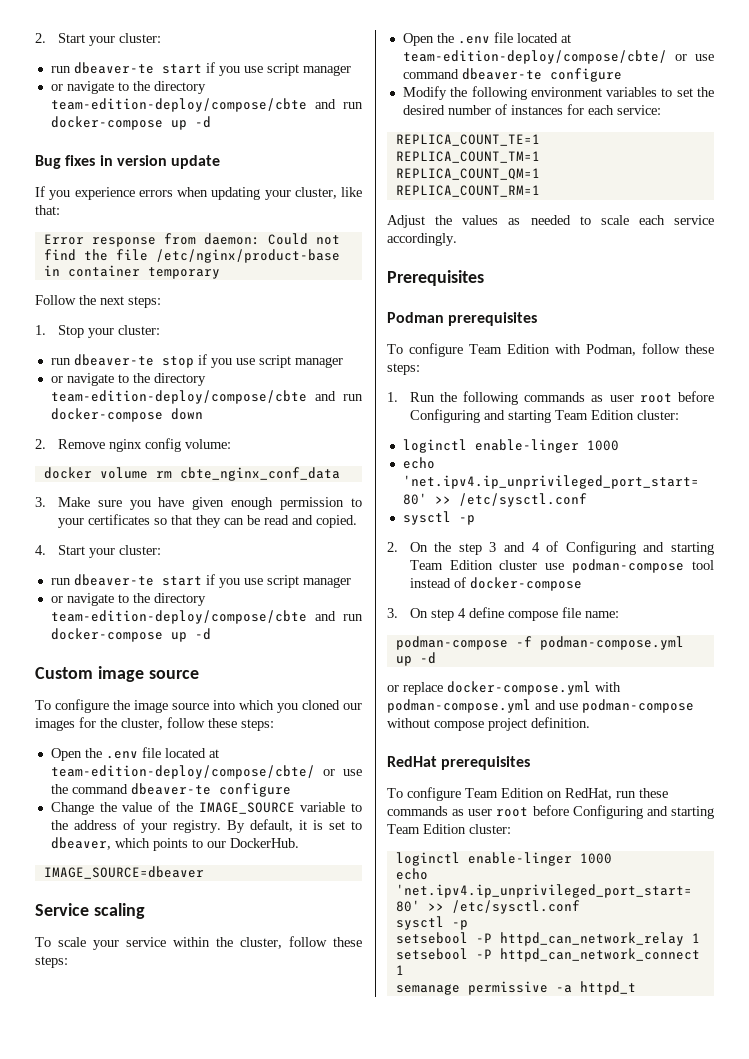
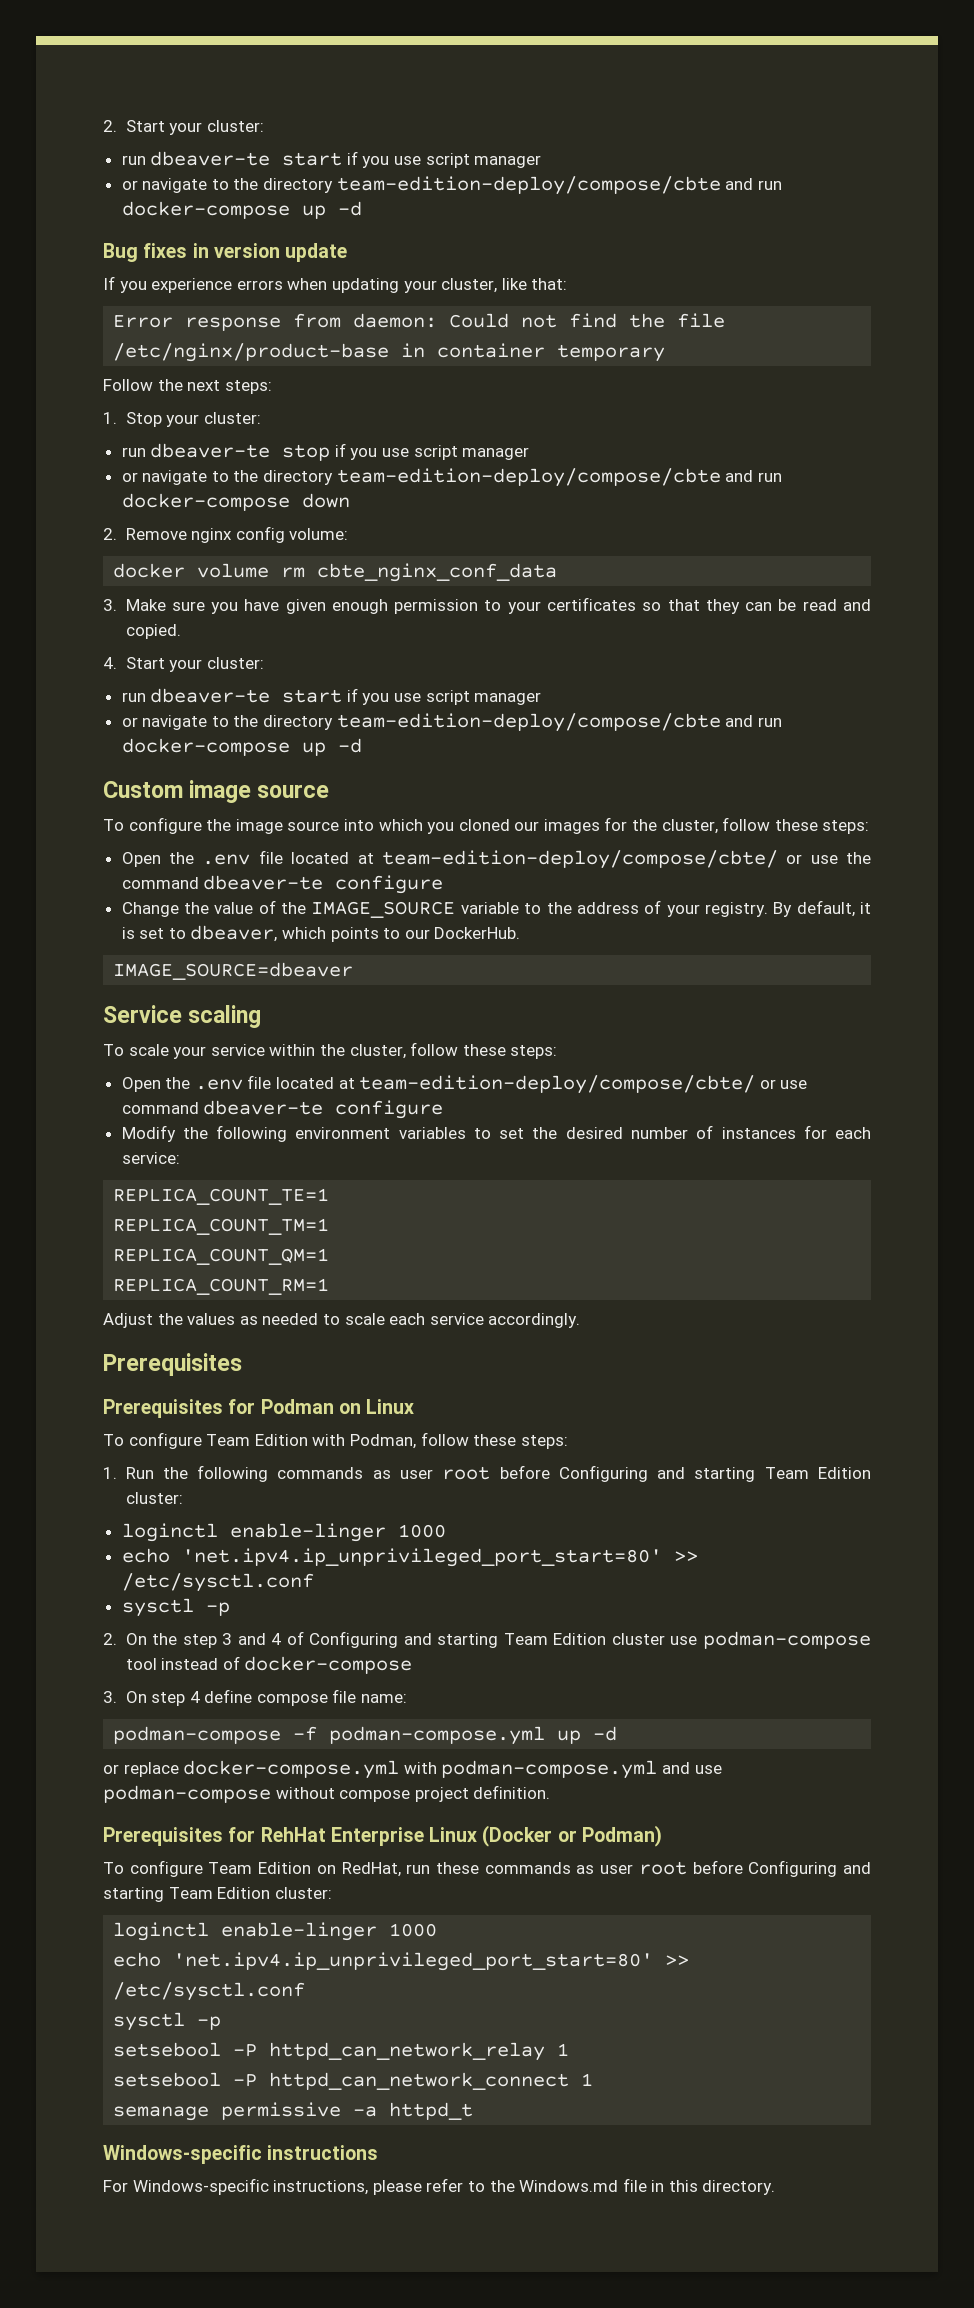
[387,312,538,326] Podman prerequisites -> [103,1399,415,1418] Prerequisites for Podman on Linux
[387,756,531,770] RedHat prerequisites -> [103,1825,662,1847] Prerequisites for RehHat Enterprise Linux (Docker or Podman)
(636, 988) none -> [103,2145,379,2164] [103,2178,776,2195] // Windows-specific instructions // For Windows-specific instructions, please refer to the Windows.md file in this directory.

